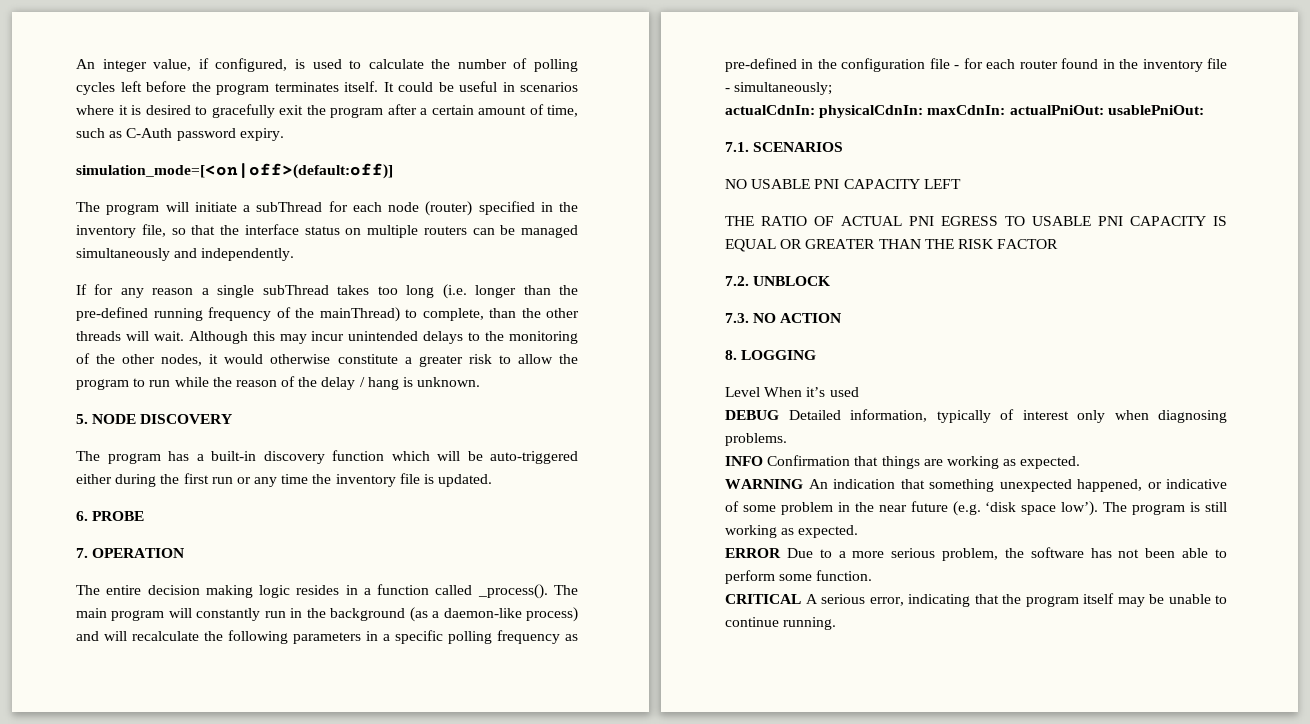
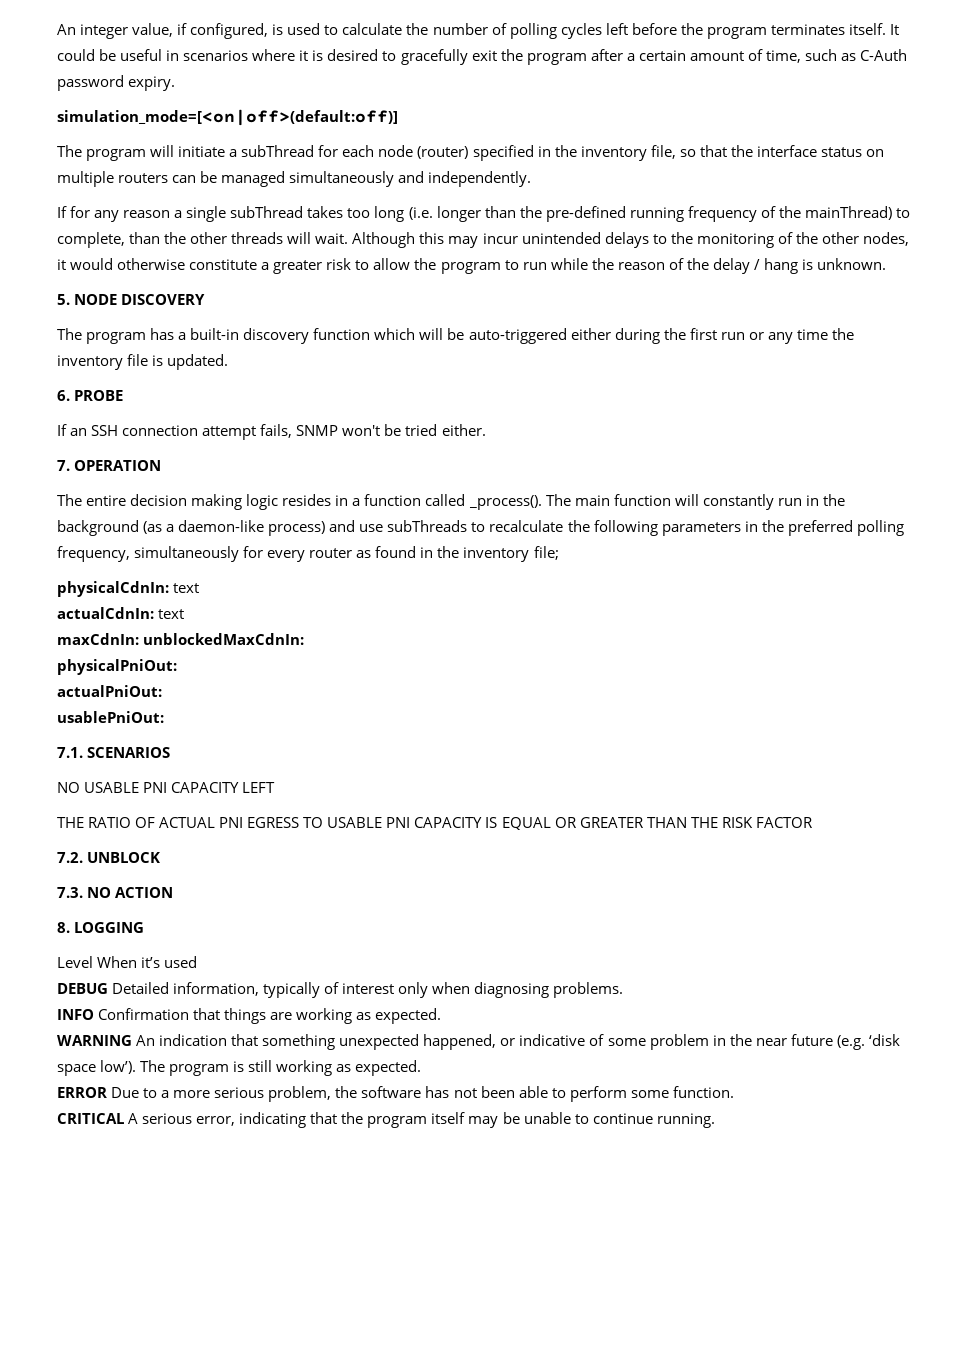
(145, 516) none -> [57,424,486,440] // If an SSH connection attempt fails, SNMP won't be tried either.
[111,610,165,621] program -> [613,494,671,506] function
[104,631,127,641] will -> [359,520,486,532] use subThreads to
[383,630,578,644] [725,58,1227,72] [725,82,833,95] [725,105,1006,118] a specific polling frequency as pre-defined in the configuration file - for each router found in the inventory file - simultaneously; // actualCdnIn: physicalCdnIn: maxCdnIn: -> [761,520,904,536] [57,546,559,562] [57,581,200,597] [57,607,185,619] [57,633,305,645] [57,659,177,675] the preferred polling frequency, simultaneously for every router as found in the inventory file; // physicalCdnIn: text // actualCdnIn: text // maxCdnIn: unblockedMaxCdnIn: // physicalPniOut: //
(1104, 110) none -> (162, 691) //

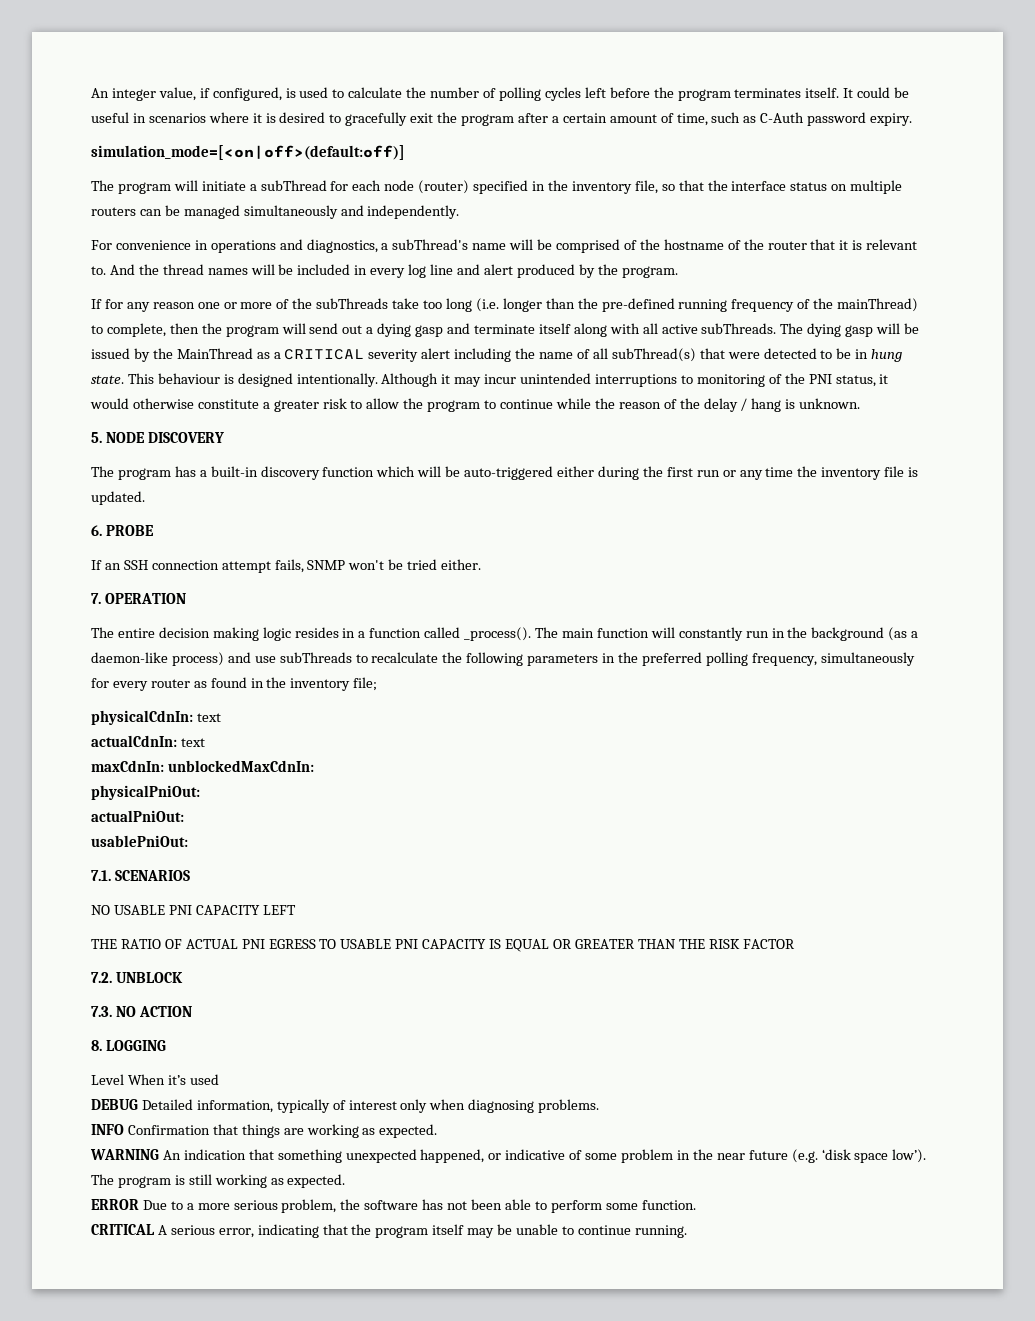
[57,206,344,222] If for any reason a single subThread takes -> [91,239,918,253] [91,264,678,278] [91,298,420,312] For convenience in operations and diagnostics, a subThread's name will be comprised of the hostname of the router that it is relevant to. And the thread names will be included in every log line and alert produced by the program. // If for any reason one or more of the subThreads take
[129,232,693,248] than the other threads will wait. Although this may incur unintended delays to the -> [169,323,920,337] [91,348,903,362] [91,373,693,387] then the program will send out a dying gasp and terminate itself along with all active subThreads. The dying gasp will be issued by the MainThread as a CRITICAL severity alert including the name of all subThread(s) that were detected to be in hung state. This behaviour is designed intentionally. Although it may incur unintended interruptions to
[821,232,909,246] other nodes, -> [808,374,876,387] PNI status,
[522,262,547,270] run -> [500,399,554,409] continue

